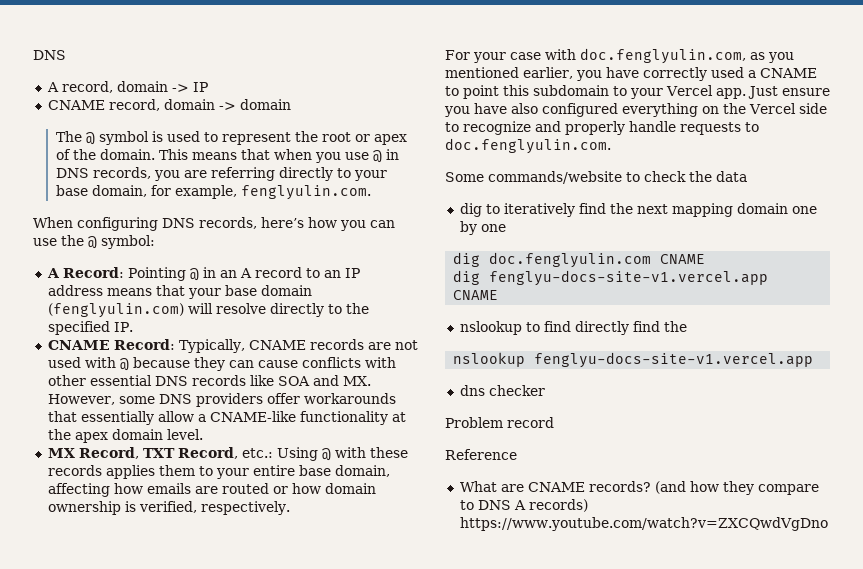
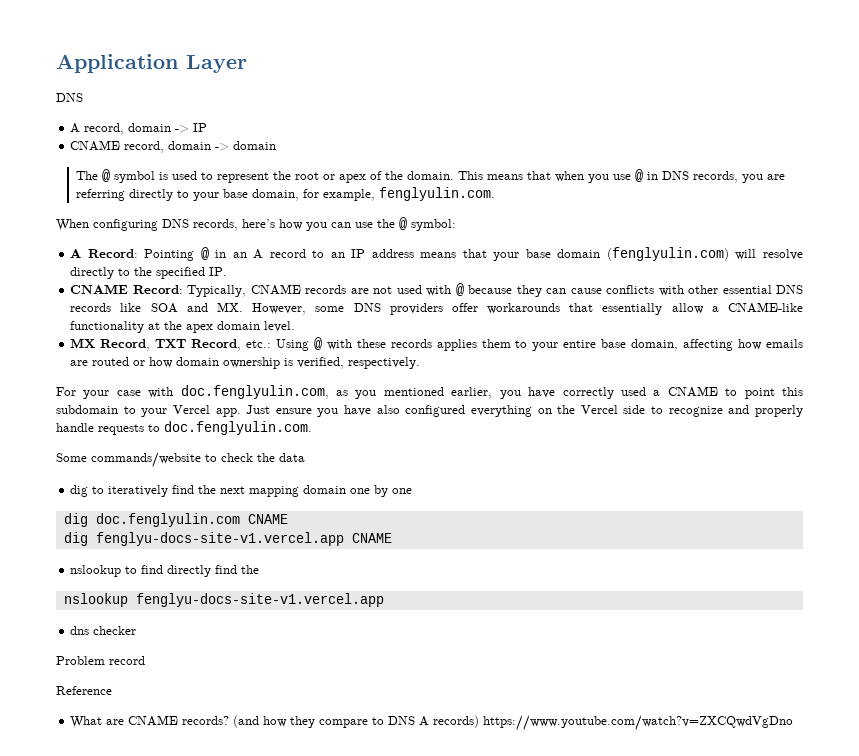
(33, 55) none -> [56,54,247,73] Application Layer //

